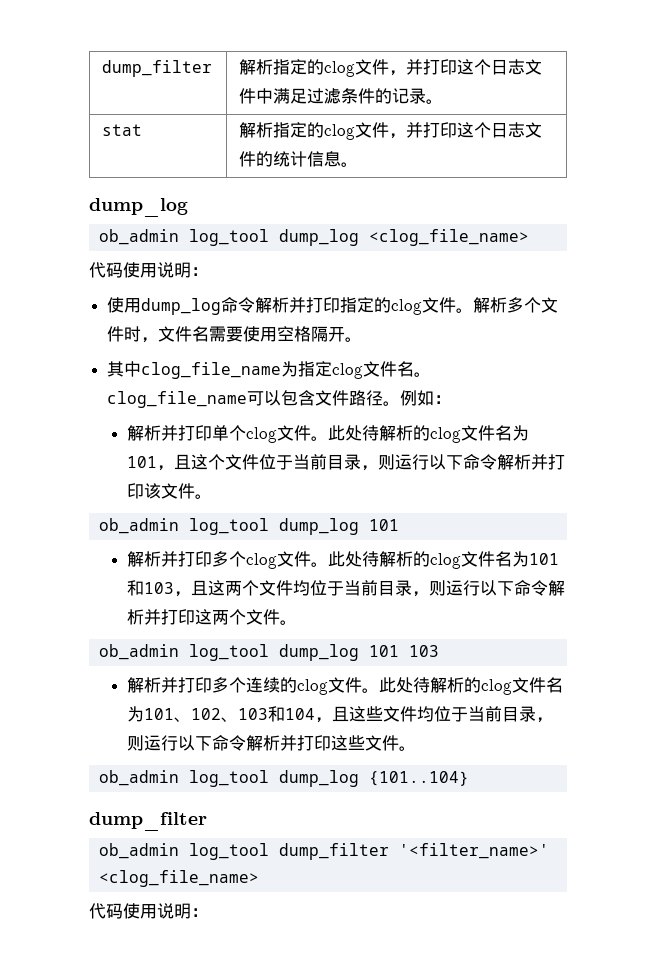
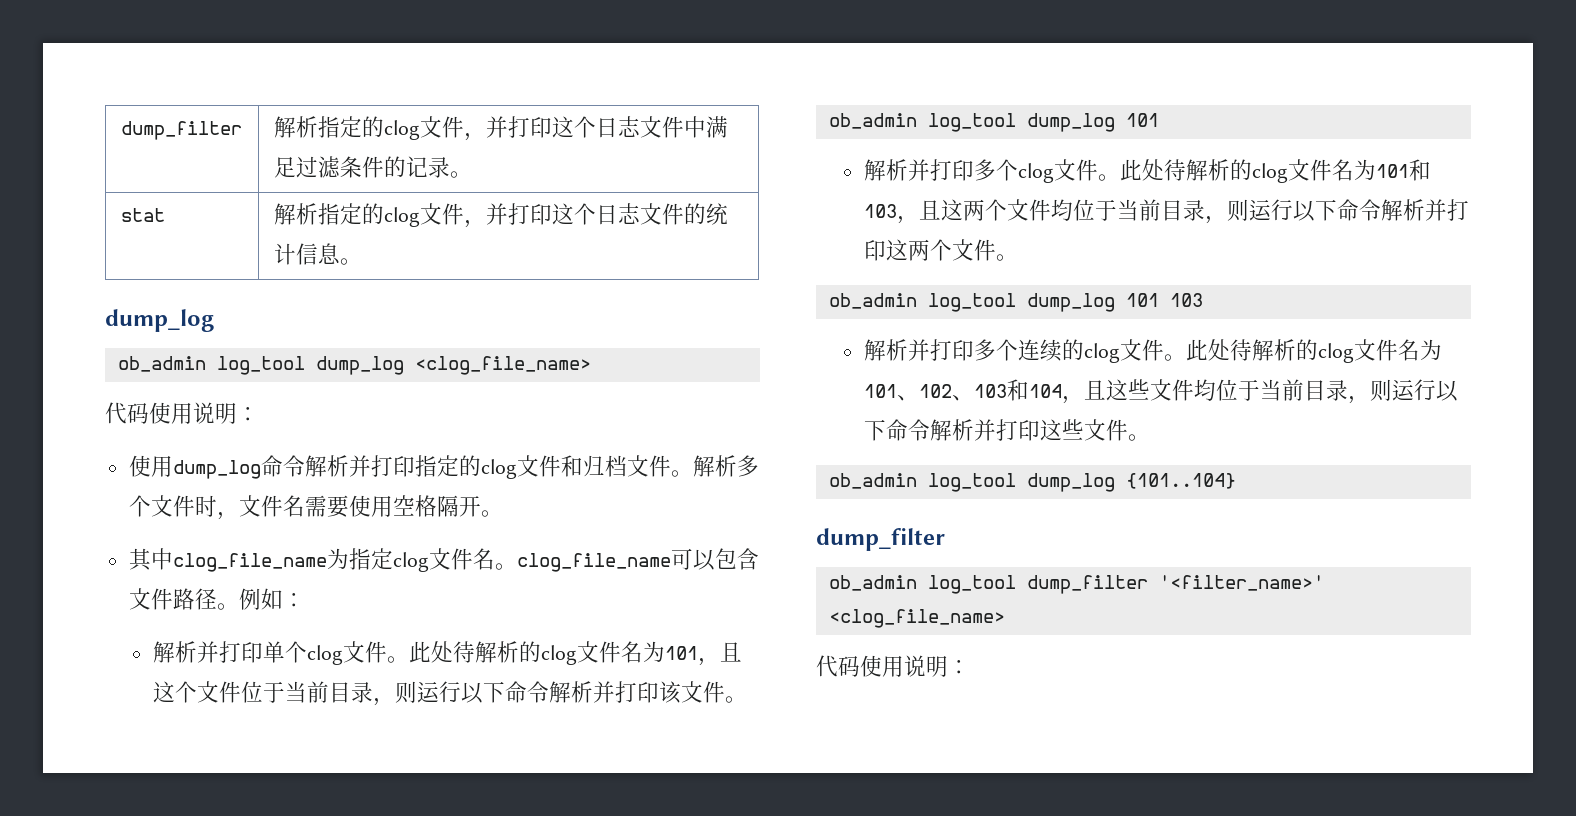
(457, 305) none -> [560,455,671,477] 和归档文件

